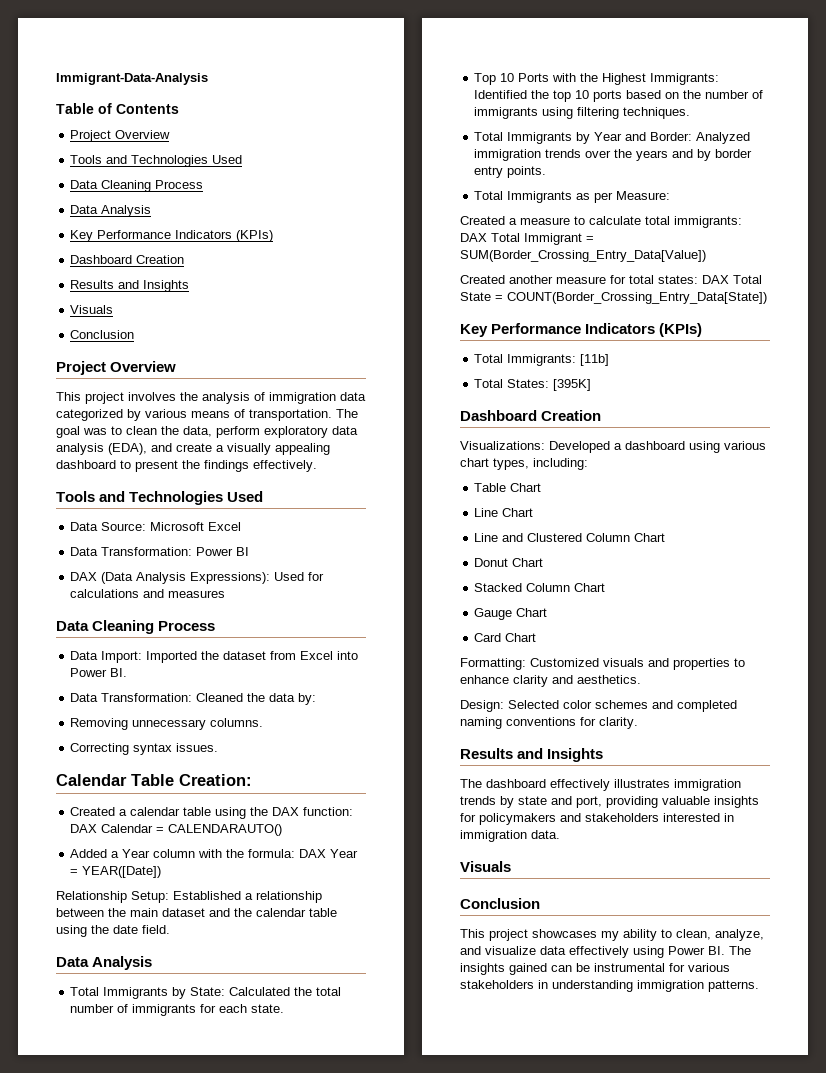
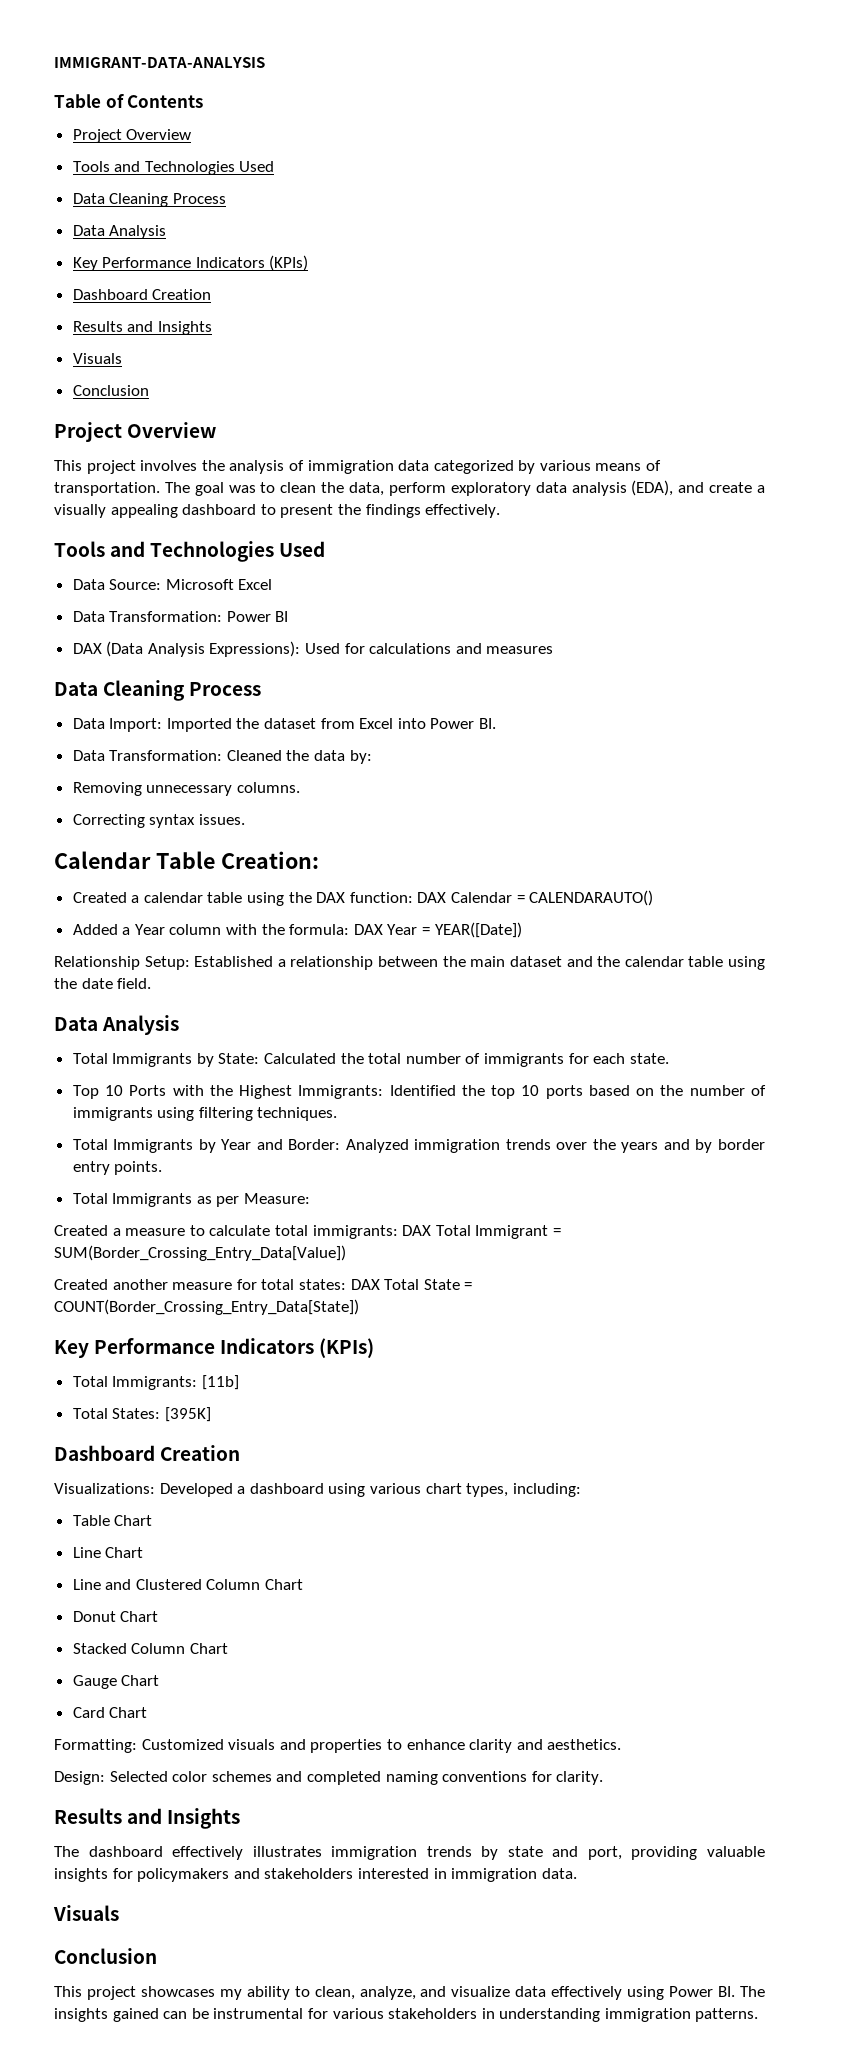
[56,73,208,85] Immigrant-Data-Analysis -> [54,57,265,68] IMMIGRANT-DATA-ANALYSIS

